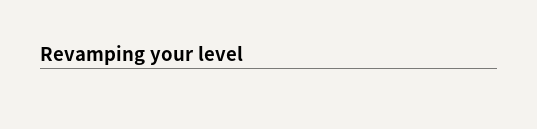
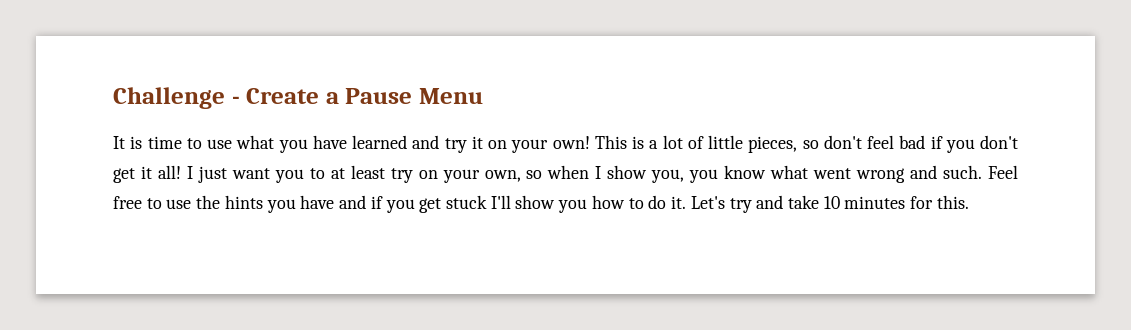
[40,45,243,65] Revamping your level -> [113,87,484,109] [113,135,1018,153] [113,165,1018,183] [113,195,969,213] Challenge - Create a Pause Menu // It is time to use what you have learned and try it on your own! This is a lot of little pieces, so don't feel bad if you don't get it all! I just want you to at least try on your own, so when I show you, you know what went wrong and such. Feel free to use the hints you have and if you get stuck I'll show you how to do it. Let's try and take 10 minutes for this.

